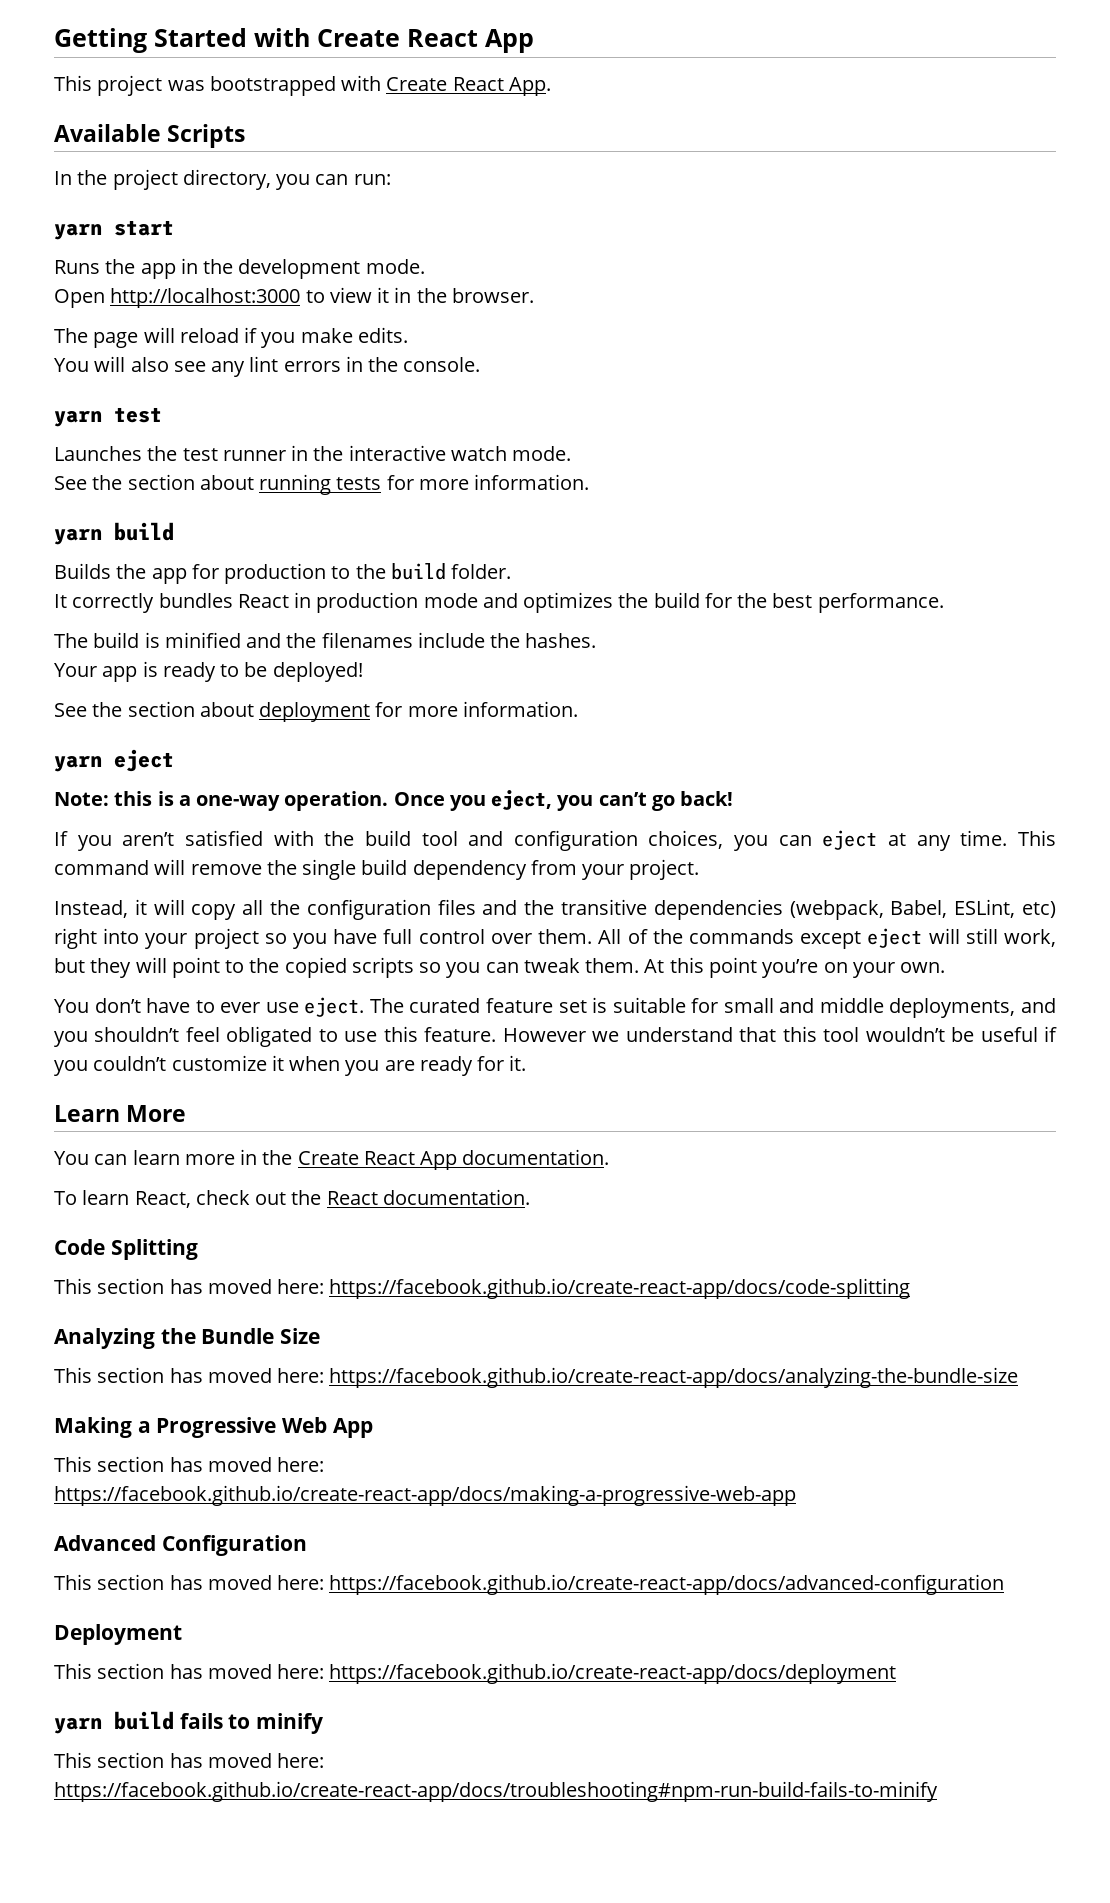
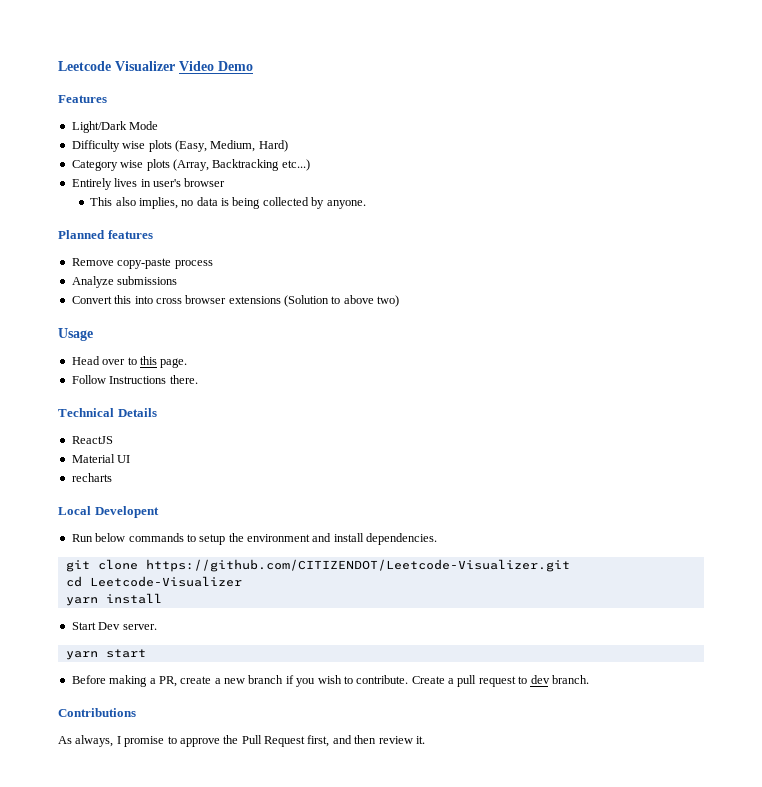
[54,28,534,53] [54,75,551,96] [54,124,246,148] [54,169,391,190] [54,220,174,240] [54,258,425,279] [54,287,534,308] [54,327,408,348] [54,356,481,377] [54,407,162,427] [54,445,572,461] [54,474,590,495] [54,522,174,545] [54,563,512,584] [54,592,944,613] [54,632,597,648] [54,661,363,682] [54,701,578,722] [54,749,174,772] [54,790,734,811] [54,830,1056,851] [54,859,700,880] [54,899,1056,920] [54,928,1056,949] [54,957,946,978] [54,997,1056,1018] [54,1026,1058,1047] [54,1055,527,1076] [54,1105,187,1122] [54,1149,610,1170] [54,1189,530,1208] [54,1239,198,1260] [54,1278,911,1299] [54,1328,321,1349] [54,1367,1019,1388] [54,1417,373,1438] [54,1456,325,1472] [54,1485,796,1506] [54,1535,307,1556] [54,1574,1005,1595] [54,1624,182,1645] [54,1663,897,1684] [54,1711,324,1734] [54,1752,325,1768] [54,1781,938,1802] Getting Started with Create React App // This project was bootstrapped with Create React App. // Available Scripts // In the project directory, you can run: // yarn start // Runs the app in the development mode. // Open http://localhost:3000 to view it in the browser. // The page will reload if you make edits. // You will also see any lint errors in the console. // yarn test // Launches the test runner in the interactive watch mode. // See the section about running tests for more information. // yarn build // Builds the app for production to the build folder. // It correctly bundles React in production mode and optimizes the build for the best performance. // The build is minified and the filenames include the hashes. // Your app is ready to be deployed! // See the section about deployment for more information. // yarn eject // Note: this is a one-way operation. Once you eject, you can’t go back! // If you aren’t satisfied with the build tool and configuration choices, you can eject at any time. This command will remove the single build dependency from your project. // Instead, it will copy all the configuration files and the transitive dependencies (webpack, Babel, ESLint, etc) right into your project so you have full control over them. All of the commands except eject will still work, but they will point to the copied scripts so you can tweak them. At this point you’re on your own. // You don’t have to ever use eject. The curated feature set is suitable for small and middle deployments, and you shouldn’t feel obligated to use this feature. However we understand that this tool wouldn’t be useful if you couldn’t customize it when you are ready for it. // Learn More // You can learn more in the Create React App documentation. // To learn React, check out the React documentation. // Code Splitting // This section has moved here: https://facebook.github.io/create-react-app/docs/code-splitting // Analyzing the Bundle Size // This section has moved here: https://facebook.github.io/create-react-app/docs/analyzing-the-bundle-size // Making a Progressive Web App // This section has moved here: https://facebook.github.io/create-react-app/docs/making-a-progressive-web-app // Advanced Configuration // This section has moved here: https://facebook.github.io/create-react-app/docs/advanced-configuration // Deployment // This section has moved here: https://facebook.github.io/create-react-app/docs/deployment // yarn build fails to minify // This section has moved here: https://facebook.github.io/create-react-app/docs/troubleshooting#npm-run-build-fails-to-minify -> [58,61,253,71] [58,95,107,103] [71,121,159,133] [71,140,288,152] [71,159,310,171] [71,178,226,190] [90,197,366,209] [58,230,153,239] [71,258,213,269] [71,276,178,288] [71,295,400,307] [58,328,93,341] [71,356,188,368] [71,375,198,384] [58,408,157,417] [71,436,113,444] [71,454,131,463] [71,473,112,482] [58,506,159,518] [71,533,438,545] [65,559,570,572] [65,576,242,587] [65,593,162,606] [71,622,157,630] [65,649,146,660] [71,675,589,687] [58,708,136,717] [58,735,425,747] Leetcode Visualizer Video Demo // Features // Light/Dark Mode // Difficulty wise plots (Easy, Medium, Hard) // Category wise plots (Array, Backtracking etc...) // Entirely lives in user's browser // This also implies, no data is being collected by anyone. // Planned features // Remove copy-paste process // Analyze submissions // Convert this into cross browser extensions (Solution to above two) // Usage // Head over to this page. // Follow Instructions there. // Technical Details // ReactJS // Material UI // recharts // Local Developent // Run below commands to setup the environment and install dependencies. // git clone https://github.com/CITIZENDOT/Leetcode-Visualizer.git // cd Leetcode-Visualizer // yarn install // Start Dev server. // yarn start // Before making a PR, create a new branch if you wish to contribute. Create a pull request to dev branch. // Contributions // As always, I promise to approve the Pull Request first, and then review it.

